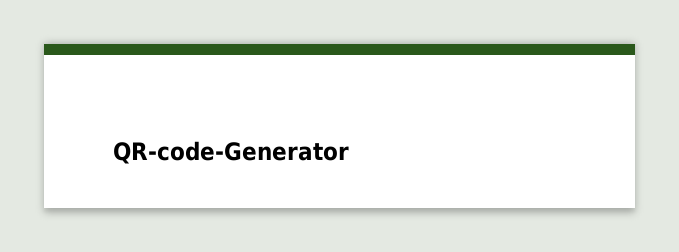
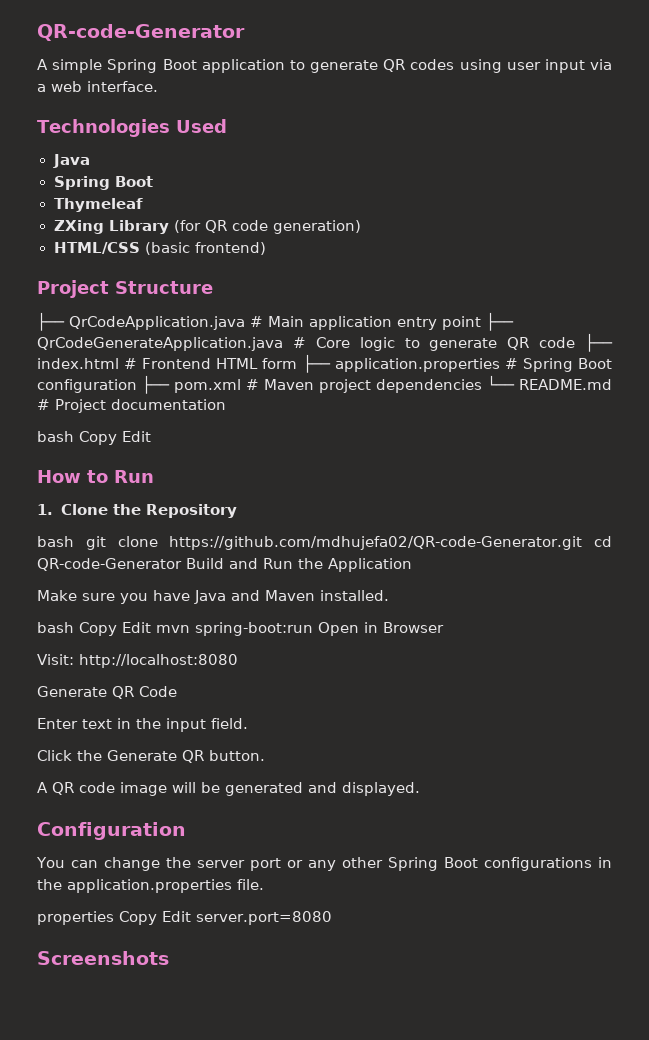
[113,141,349,164] QR-code-Generator -> [37,24,245,41] [37,59,613,73] [37,81,158,92] [37,119,227,137] [52,154,90,168] [53,176,153,190] [53,198,143,212] [53,220,361,234] [53,242,266,255] [37,280,213,298] [37,312,514,331] [37,333,613,352] [37,354,612,373] [37,375,612,394] [37,399,226,413] [37,431,151,445] [37,470,154,483] [37,504,237,518] [37,536,612,550] [37,558,412,572] [37,590,389,604] [37,622,444,636] [37,654,238,668] [37,686,177,699] [37,718,248,732] [37,750,265,763] [37,782,420,796] [37,822,186,840] [36,857,612,871] [37,879,264,893] [37,911,332,925] [37,951,169,965] QR-code-Generator // A simple Spring Boot application to generate QR codes using user input via a web interface. // Technologies Used // Java // Spring Boot // Thymeleaf // ZXing Library (for QR code generation) // HTML/CSS (basic frontend) // Project Structure // ├── QrCodeApplication.java # Main application entry point ├── QrCodeGenerateApplication.java # Core logic to generate QR code ├── index.html # Frontend HTML form ├── application.properties # Spring Boot configuration ├── pom.xml # Maven project dependencies └── README.md # Project documentation // bash Copy Edit // How to Run // 1. Clone the Repository // bash git clone https://github.com/mdhujefa02/QR-code-Generator.git cd QR-code-Generator Build and Run the Application // Make sure you have Java and Maven installed. // bash Copy Edit mvn spring-boot:run Open in Browser // Visit: http://localhost:8080 // Generate QR Code // Enter text in the input field. // Click the Generate QR button. // A QR code image will be generated and displayed. // Configuration // You can change the server port or any other Spring Boot configurations in the application.properties file. // properties Copy Edit server.port=8080 // Screenshots

